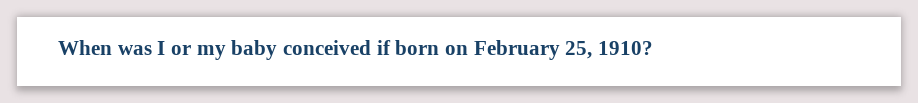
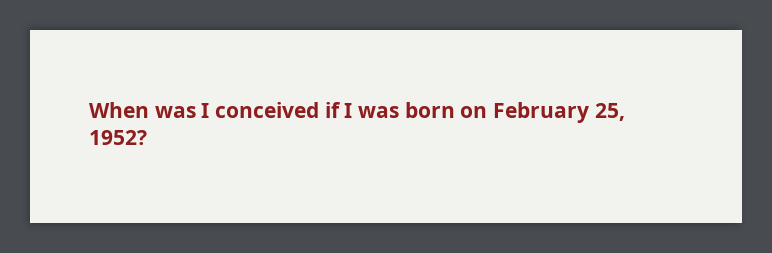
[171,40,391,60] or my baby conceived if -> [215,102,400,118] conceived if I was
[598,41,654,55] 1910? -> [89,130,147,145] 1952?

